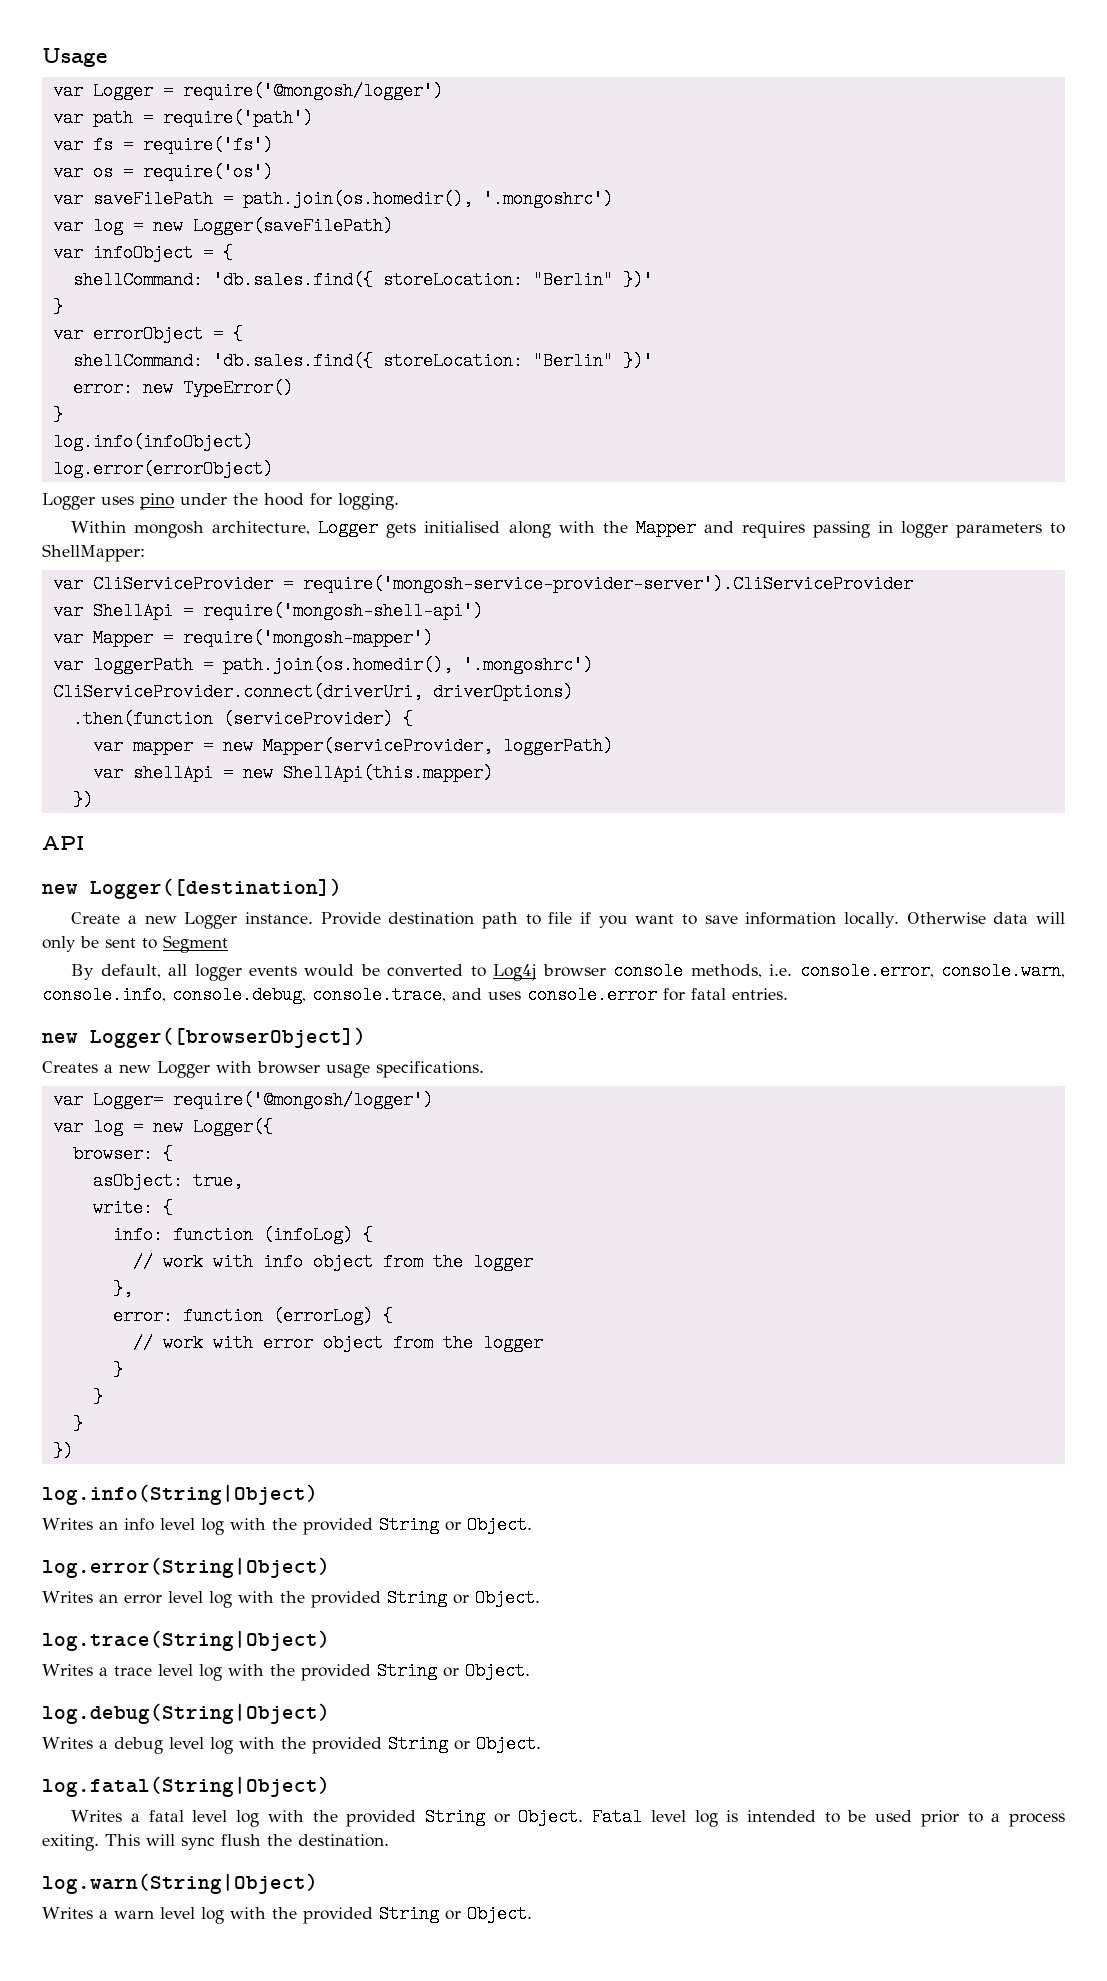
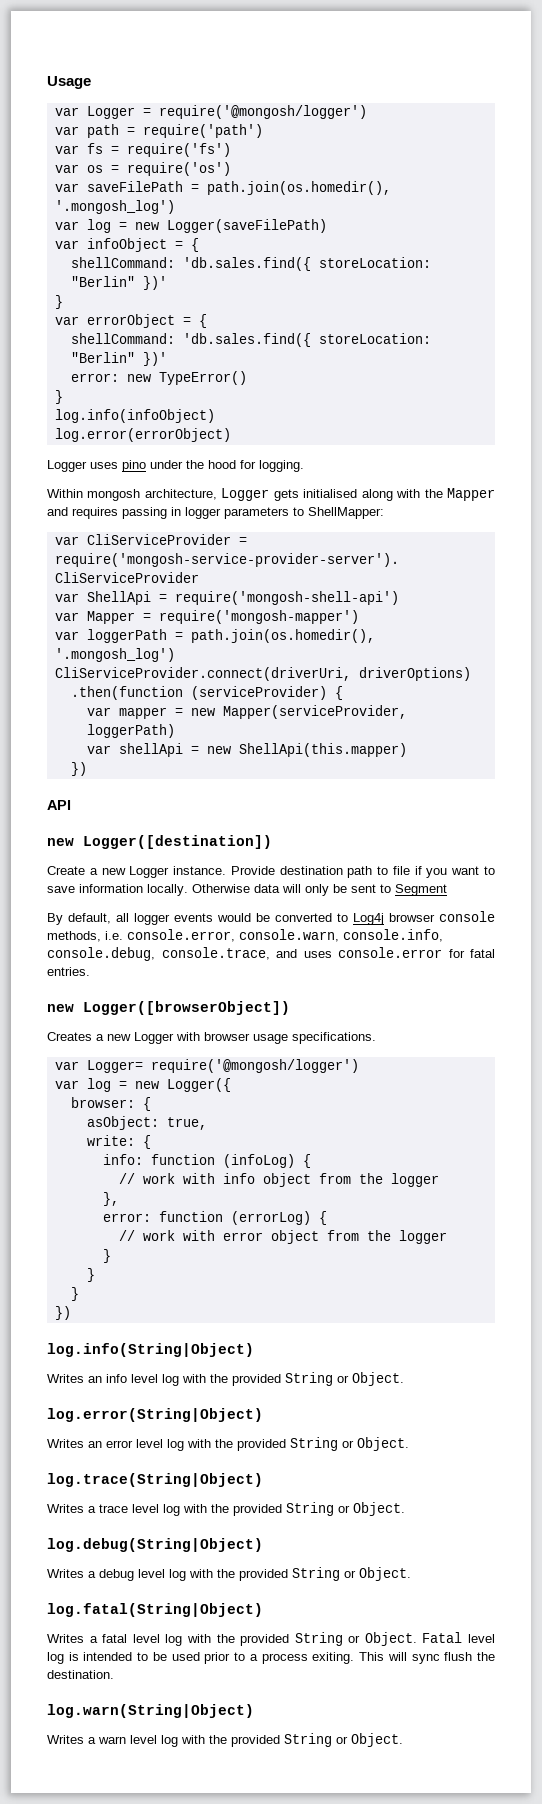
[482,190,613,208] '.mongoshrc') -> [54,200,175,214] '.mongosh_log')
[462,656,593,674] '.mongoshrc') -> [54,648,175,662] '.mongosh_log')

